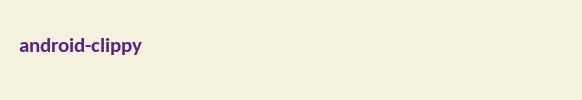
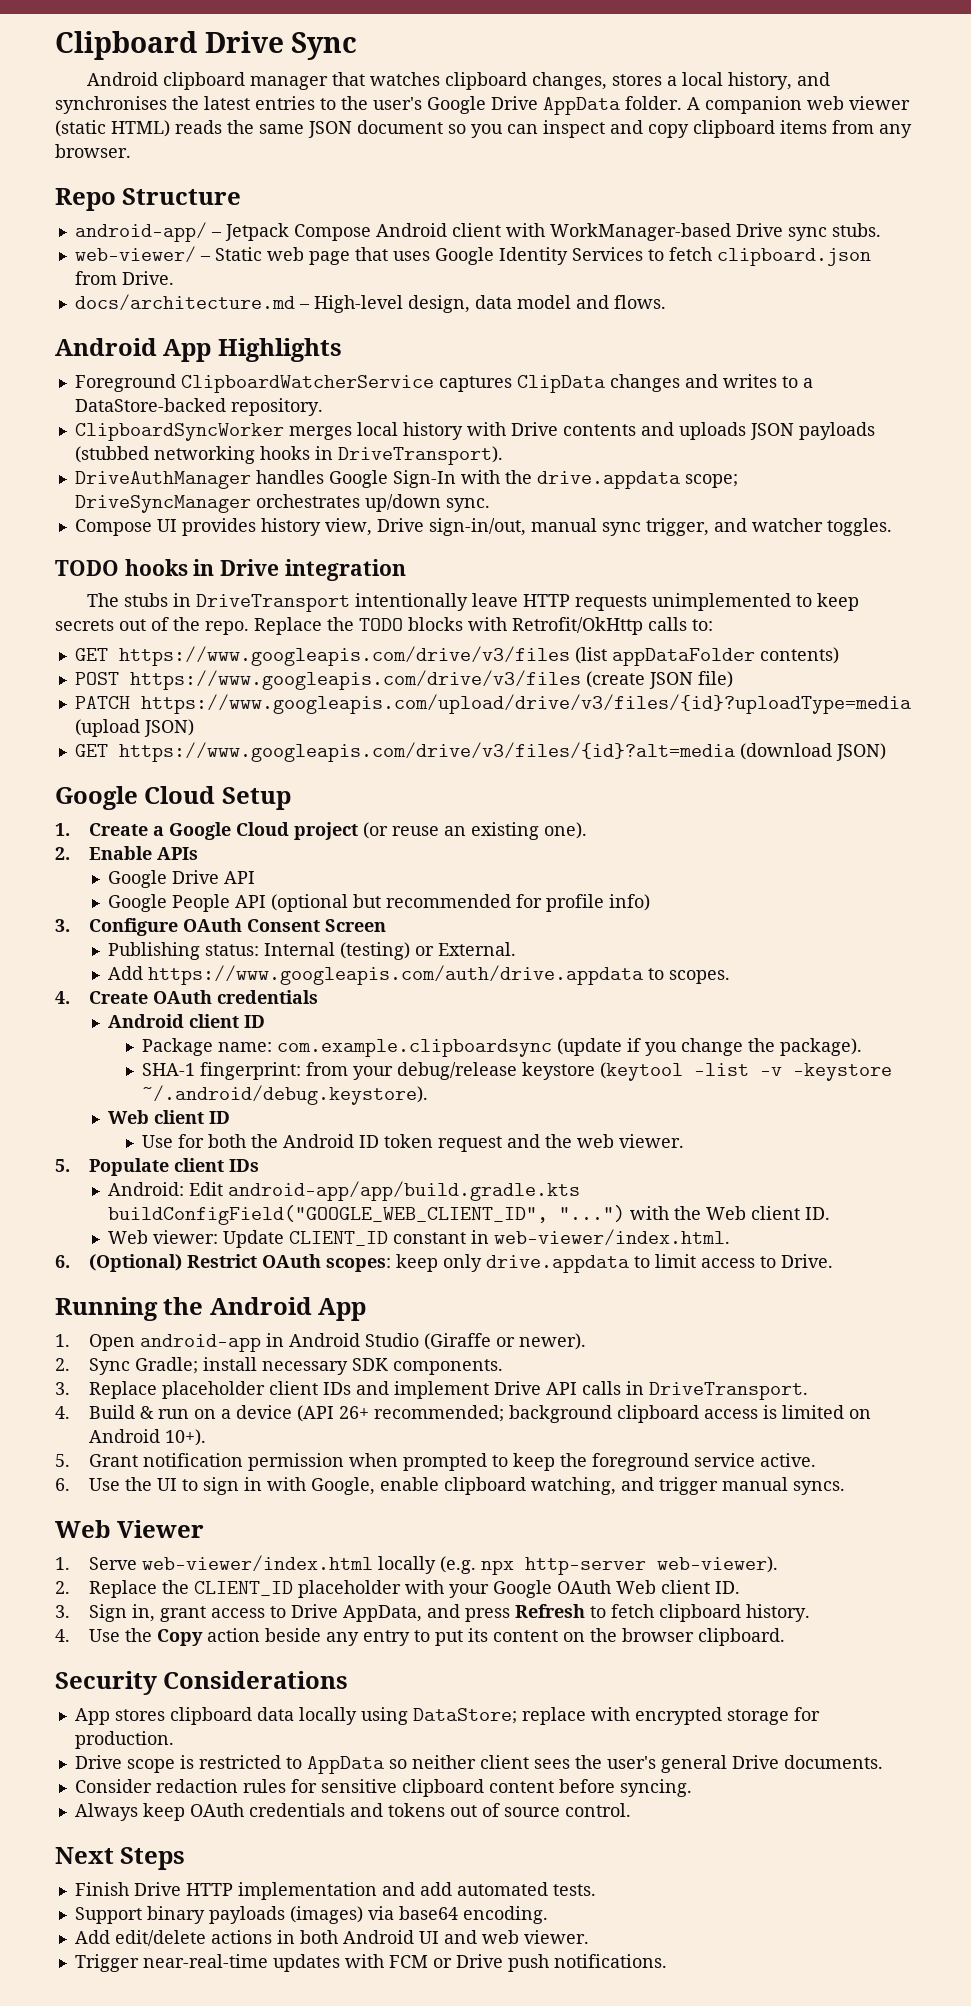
[19,38,142,55] android-clippy -> [55,31,358,60] [86,72,830,90] [55,96,910,115] [55,120,912,138] [55,144,131,158] [55,188,242,211] [74,222,881,242] [74,246,871,266] [74,271,174,285] [74,294,666,313] [55,338,342,362] [74,374,813,393] [74,398,323,416] [74,422,875,441] [74,446,503,465] [74,470,738,489] [74,494,490,513] [74,518,892,536] [55,559,406,581] [86,593,859,612] [55,617,713,635] [74,646,839,666] [74,670,733,690] [74,694,911,714] [74,719,194,737] [74,742,886,762] [55,786,291,810] [55,822,587,840] [55,846,198,860] [108,870,256,888] [108,894,651,912] [55,918,386,936] [108,942,517,960] [108,965,731,985] [55,990,318,1004] [108,1014,266,1028] [141,1038,862,1057] [141,1062,892,1081] [141,1085,428,1105] [108,1110,231,1124] [141,1134,684,1152] [55,1158,259,1176] [108,1181,581,1201] [108,1205,831,1225] [108,1229,731,1248] [55,1254,833,1273] [55,1297,367,1321] [55,1333,586,1352] [55,1357,503,1375] [55,1381,808,1400] [55,1405,871,1423] [88,1429,206,1446] [55,1453,816,1471] [55,1477,845,1495] [55,1520,205,1538] [55,1555,778,1575] [55,1580,740,1598] [55,1604,810,1622] [55,1628,785,1646] [55,1671,349,1695] [74,1707,820,1725] [74,1731,174,1749] [74,1755,883,1774] [74,1779,692,1797] [74,1803,631,1821] [55,1847,186,1870] [74,1882,596,1900] [74,1906,548,1924] [74,1930,589,1946] [74,1954,667,1972] Clipboard Drive Sync // Android clipboard manager that watches clipboard changes, stores a local history, and synchronises the latest entries to the user's Google Drive AppData folder. A companion web viewer (static HTML) reads the same JSON document so you can inspect and copy clipboard items from any browser. // Repo Structure // android-app/ – Jetpack Compose Android client with WorkManager-based Drive sync stubs. // web-viewer/ – Static web page that uses Google Identity Services to fetch clipboard.json from Drive. // docs/architecture.md – High-level design, data model and flows. // Android App Highlights // Foreground ClipboardWatcherService captures ClipData changes and writes to a DataStore-backed repository. // ClipboardSyncWorker merges local history with Drive contents and uploads JSON payloads (stubbed networking hooks in DriveTransport). // DriveAuthManager handles Google Sign-In with the drive.appdata scope; DriveSyncManager orchestrates up/down sync. // Compose UI provides history view, Drive sign-in/out, manual sync trigger, and watcher toggles. // TODO hooks in Drive integration // The stubs in DriveTransport intentionally leave HTTP requests unimplemented to keep secrets out of the repo. Replace the TODO blocks with Retrofit/OkHttp calls to: // GET https://www.googleapis.com/drive/v3/files (list appDataFolder contents) // POST https://www.googleapis.com/drive/v3/files (create JSON file) // PATCH https://www.googleapis.com/upload/drive/v3/files/{id}?uploadType=media (upload JSON) // GET https://www.googleapis.com/drive/v3/files/{id}?alt=media (download JSON) // Google Cloud Setup // 1. Create a Google Cloud project (or reuse an existing one). // 2. Enable APIs // Google Drive API // Google People API (optional but recommended for profile info) // 3. Configure OAuth Consent Screen // Publishing status: Internal (testing) or External. // Add https://www.googleapis.com/auth/drive.appdata to scopes. // 4. Create OAuth credentials // Android client ID // Package name: com.example.clipboardsync (update if you change the package). // SHA-1 fingerprint: from your debug/release keystore (keytool -list -v -keystore ~/.android/debug.keystore). // Web client ID // Use for both the Android ID token request and the web viewer. // 5. Populate client IDs // Android: Edit android-app/app/build.gradle.kts buildConfigField("GOOGLE_WEB_CLIENT_ID", "...") with the Web client ID. // Web viewer: Update CLIENT_ID constant in web-viewer/index.html. // 6. (Optional) Restrict OAuth scopes: keep only drive.appdata to limit access to Drive. // Running the Android App // 1. Open android-app in Android Studio (Giraffe or newer). // 2. Sync Gradle; install necessary SDK components. // 3. Replace placeholder client IDs and implement Drive API calls in DriveTransport. // 4. Build & run on a device (API 26+ recommended; background clipboard access is limited on Android 10+). // 5. Grant notification permission when prompted to keep the foreground service active. // 6. Use the UI to sign in with Google, enable clipboard watching, and trigger manual syncs. // Web Viewer // 1. Serve web-viewer/index.html locally (e.g. npx http-server web-viewer). // 2. Replace the CLIENT_ID placeholder with your Google OAuth Web client ID. // 3. Sign in, grant access to Drive AppData, and press Refresh to fetch clipboard history. // 4. Use the Copy action beside any entry to put its content on the browser clipboard. // Security Considerations // App stores clipboard data locally using DataStore; replace with encrypted storage for production. // Drive scope is restricted to AppData so neither client sees the user's general Drive documents. // Consider redaction rules for sensitive clipboard content before syncing. // Always keep OAuth credentials and tokens out of source control. // Next Steps // Finish Drive HTTP implementation and add automated tests. // Support binary payloads (images) via base64 encoding. // Add edit/delete actions in both Android UI and web viewer. // Trigger near-real-time updates with FCM or Drive push notifications.

